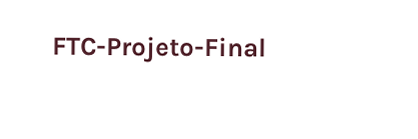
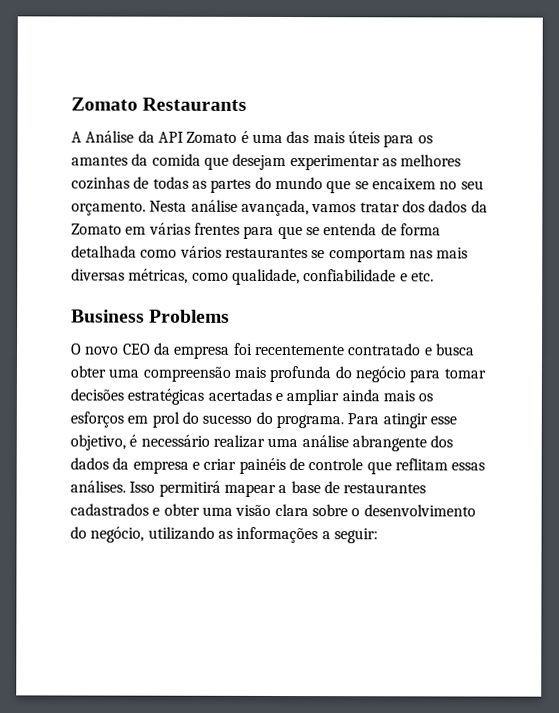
[52,35,267,64] FTC-Projeto-Final -> [71,97,248,111] [71,130,433,148] [71,153,462,171] [71,176,484,194] [71,199,488,217] [71,222,441,240] [71,245,469,263] [71,268,434,286] [71,309,231,323] [71,342,475,359] [70,365,486,383] [70,388,434,406] [70,411,457,429] [70,434,454,452] [70,457,486,475] [70,480,427,497] [70,503,476,517] [70,526,378,544] Zomato Restaurants // A Análise da API Zomato é uma das mais úteis para os amantes da comida que desejam experimentar as melhores cozinhas de todas as partes do mundo que se encaixem no seu orçamento. Nesta análise avançada, vamos tratar dos dados da Zomato em várias frentes para que se entenda de forma detalhada como vários restaurantes se comportam nas mais diversas métricas, como qualidade, confiabilidade e etc. // Business Problems // O novo CEO da empresa foi recentemente contratado e busca obter uma compreensão mais profunda do negócio para tomar decisões estratégicas acertadas e ampliar ainda mais os esforços em prol do sucesso do programa. Para atingir esse objetivo, é necessário realizar uma análise abrangente dos dados da empresa e criar painéis de controle que reflitam essas análises. Isso permitirá mapear a base de restaurantes cadastrados e obter uma visão clara sobre o desenvolvimento do negócio, utilizando as informações a seguir:

